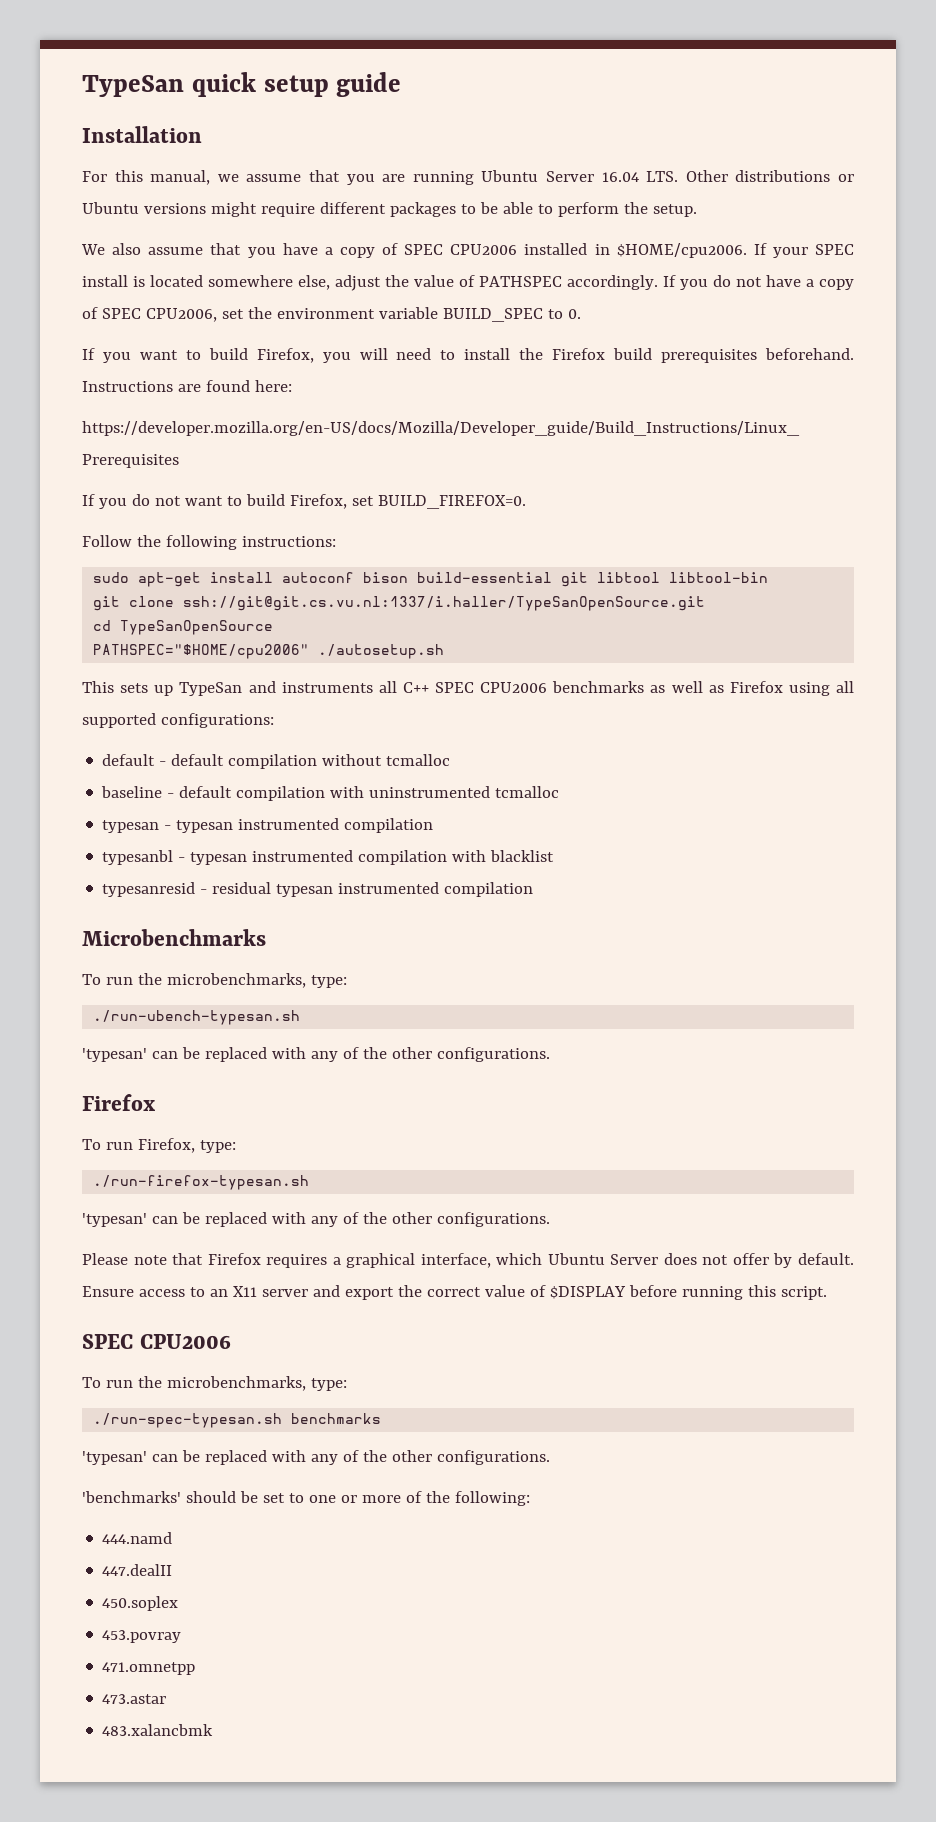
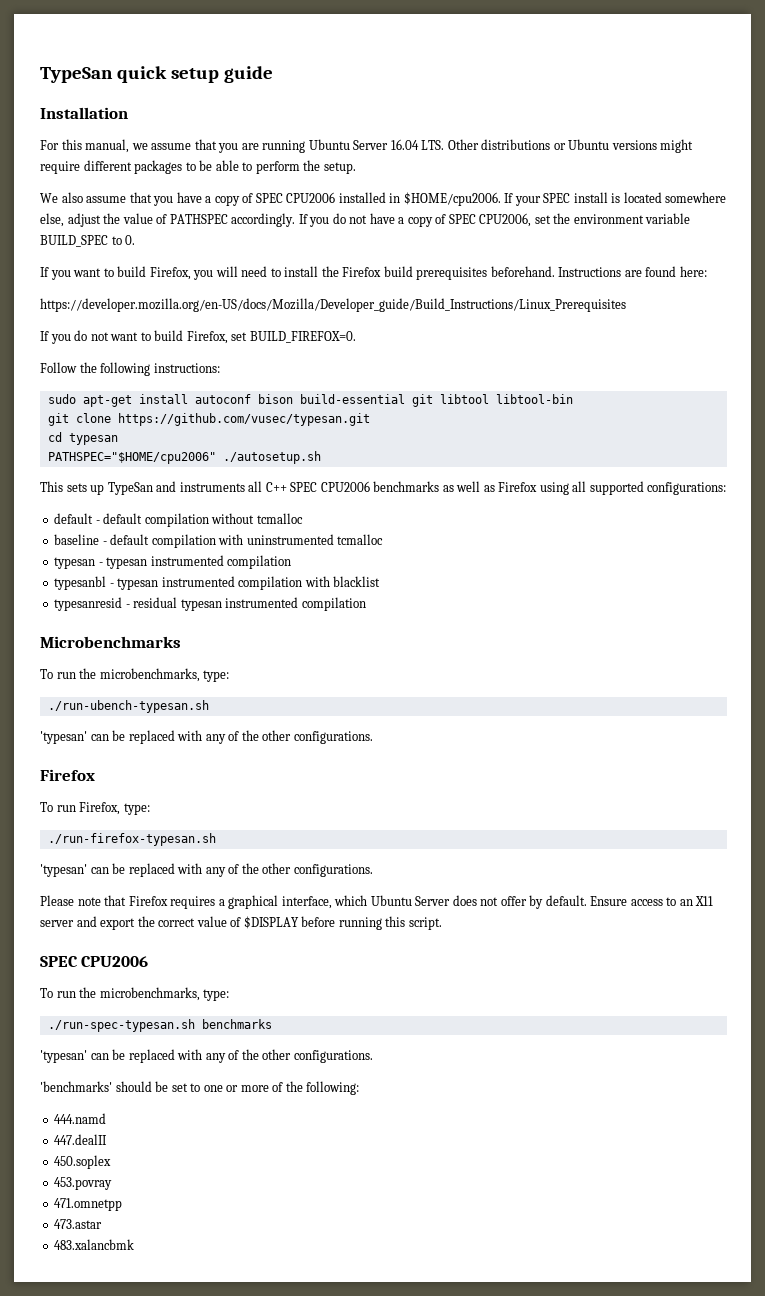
[183,596,706,611] ssh://git@git.cs.vu.nl:1337/i.haller/TypeSanOpenSource.git -> [117,413,370,426] https://github.com/vusec/typesan.git
[120,620,274,635] TypeSanOpenSource -> [68,433,118,445] typesan

